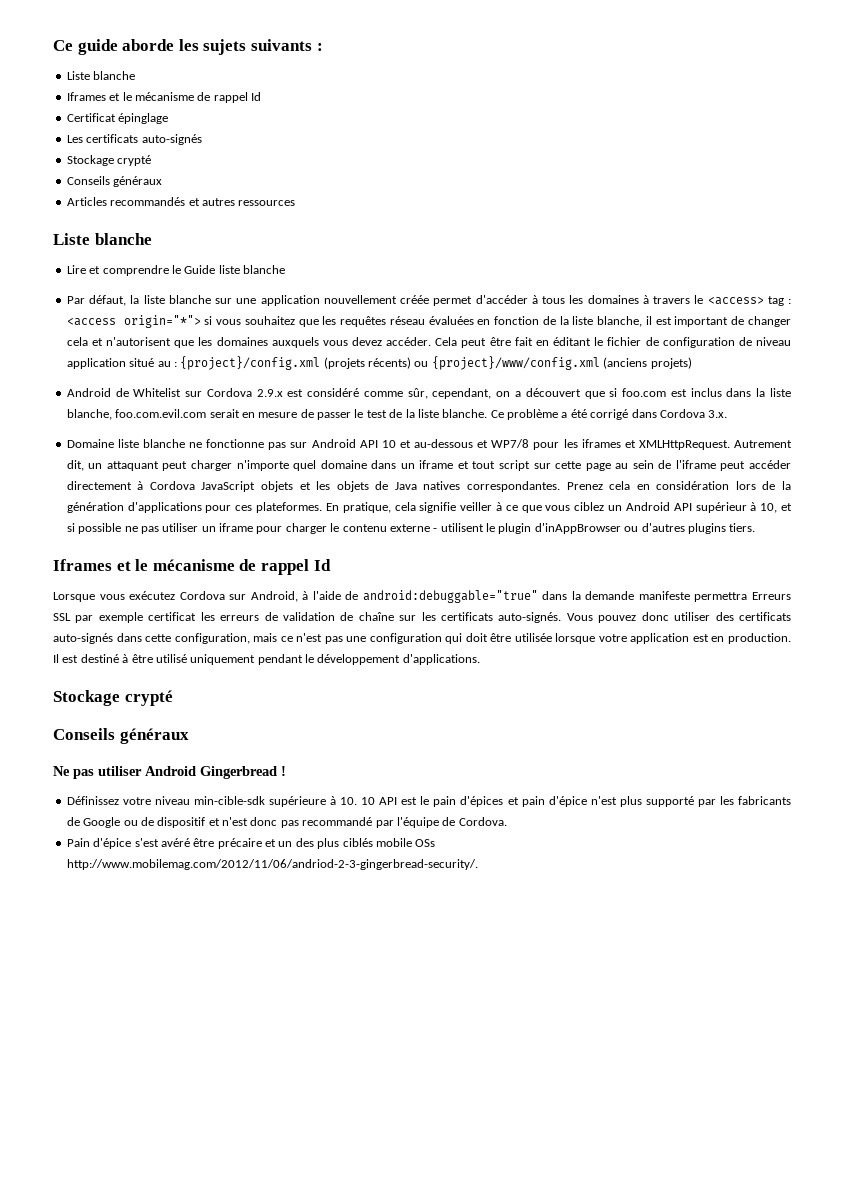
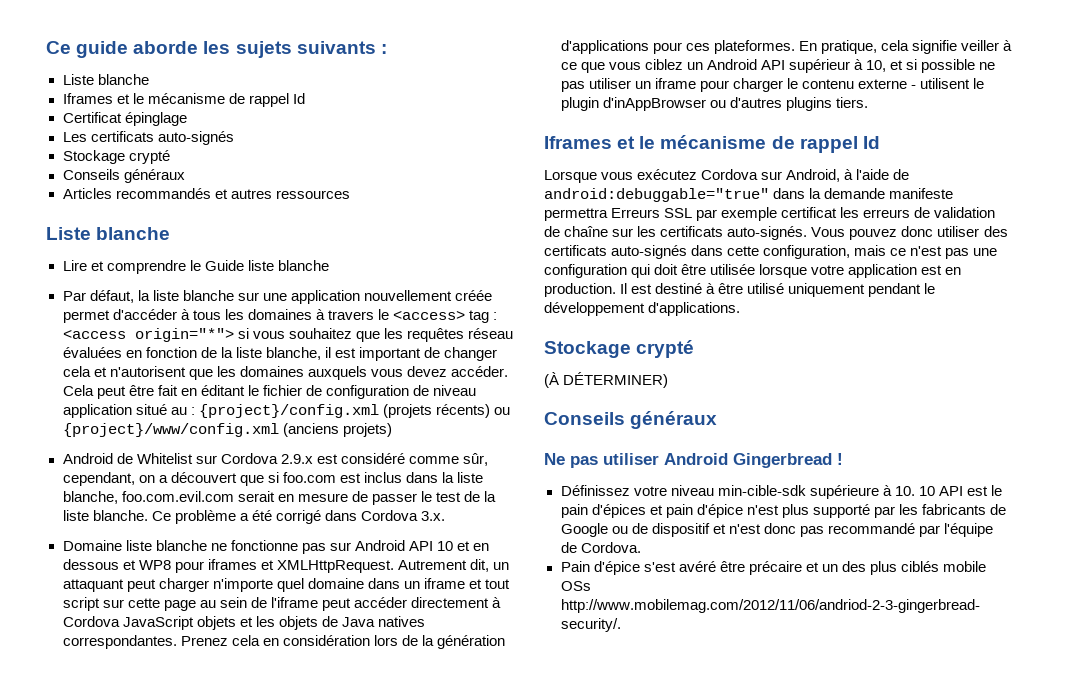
[414,439,578,450] au-dessous et WP7/8 pour les -> [473,543,490,551] [62,559,204,573] en dessous et WP8 pour
(173, 698) none -> [544,372,669,388] // (À DÉTERMINER)

